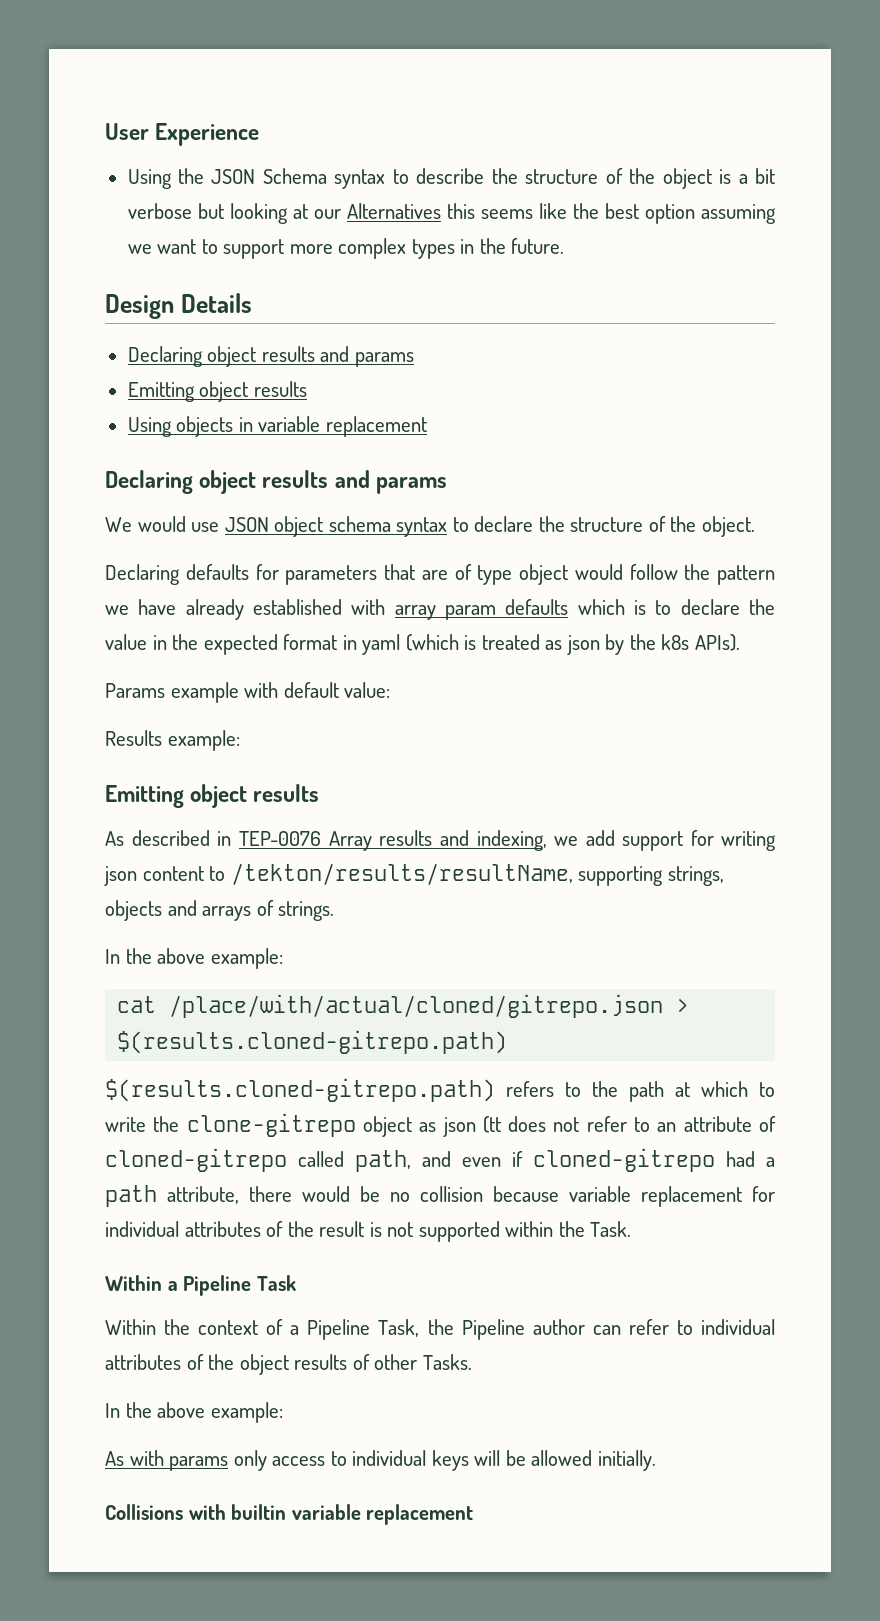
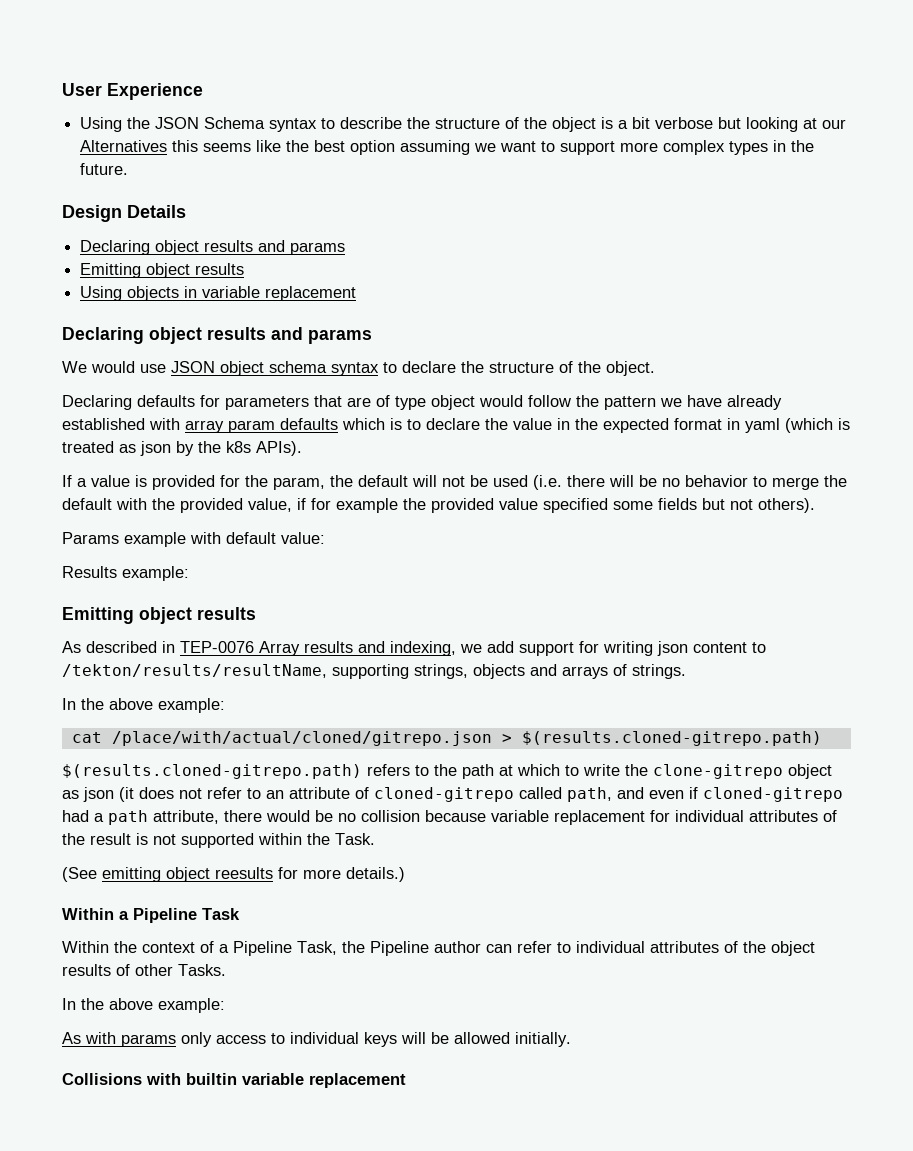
(741, 642) none -> [62,475,847,490] [62,498,815,513] // If a value is provided for the param, the default will not be used (i.e. there will be no behavior to merge the default with the provided value, if for example the provided value specified some fields but not others).
[482,1116,501,1133] (tt -> [119,787,134,802] (it
(632, 1229) none -> [62,867,405,882] // (See emitting object reesults for more details.)

